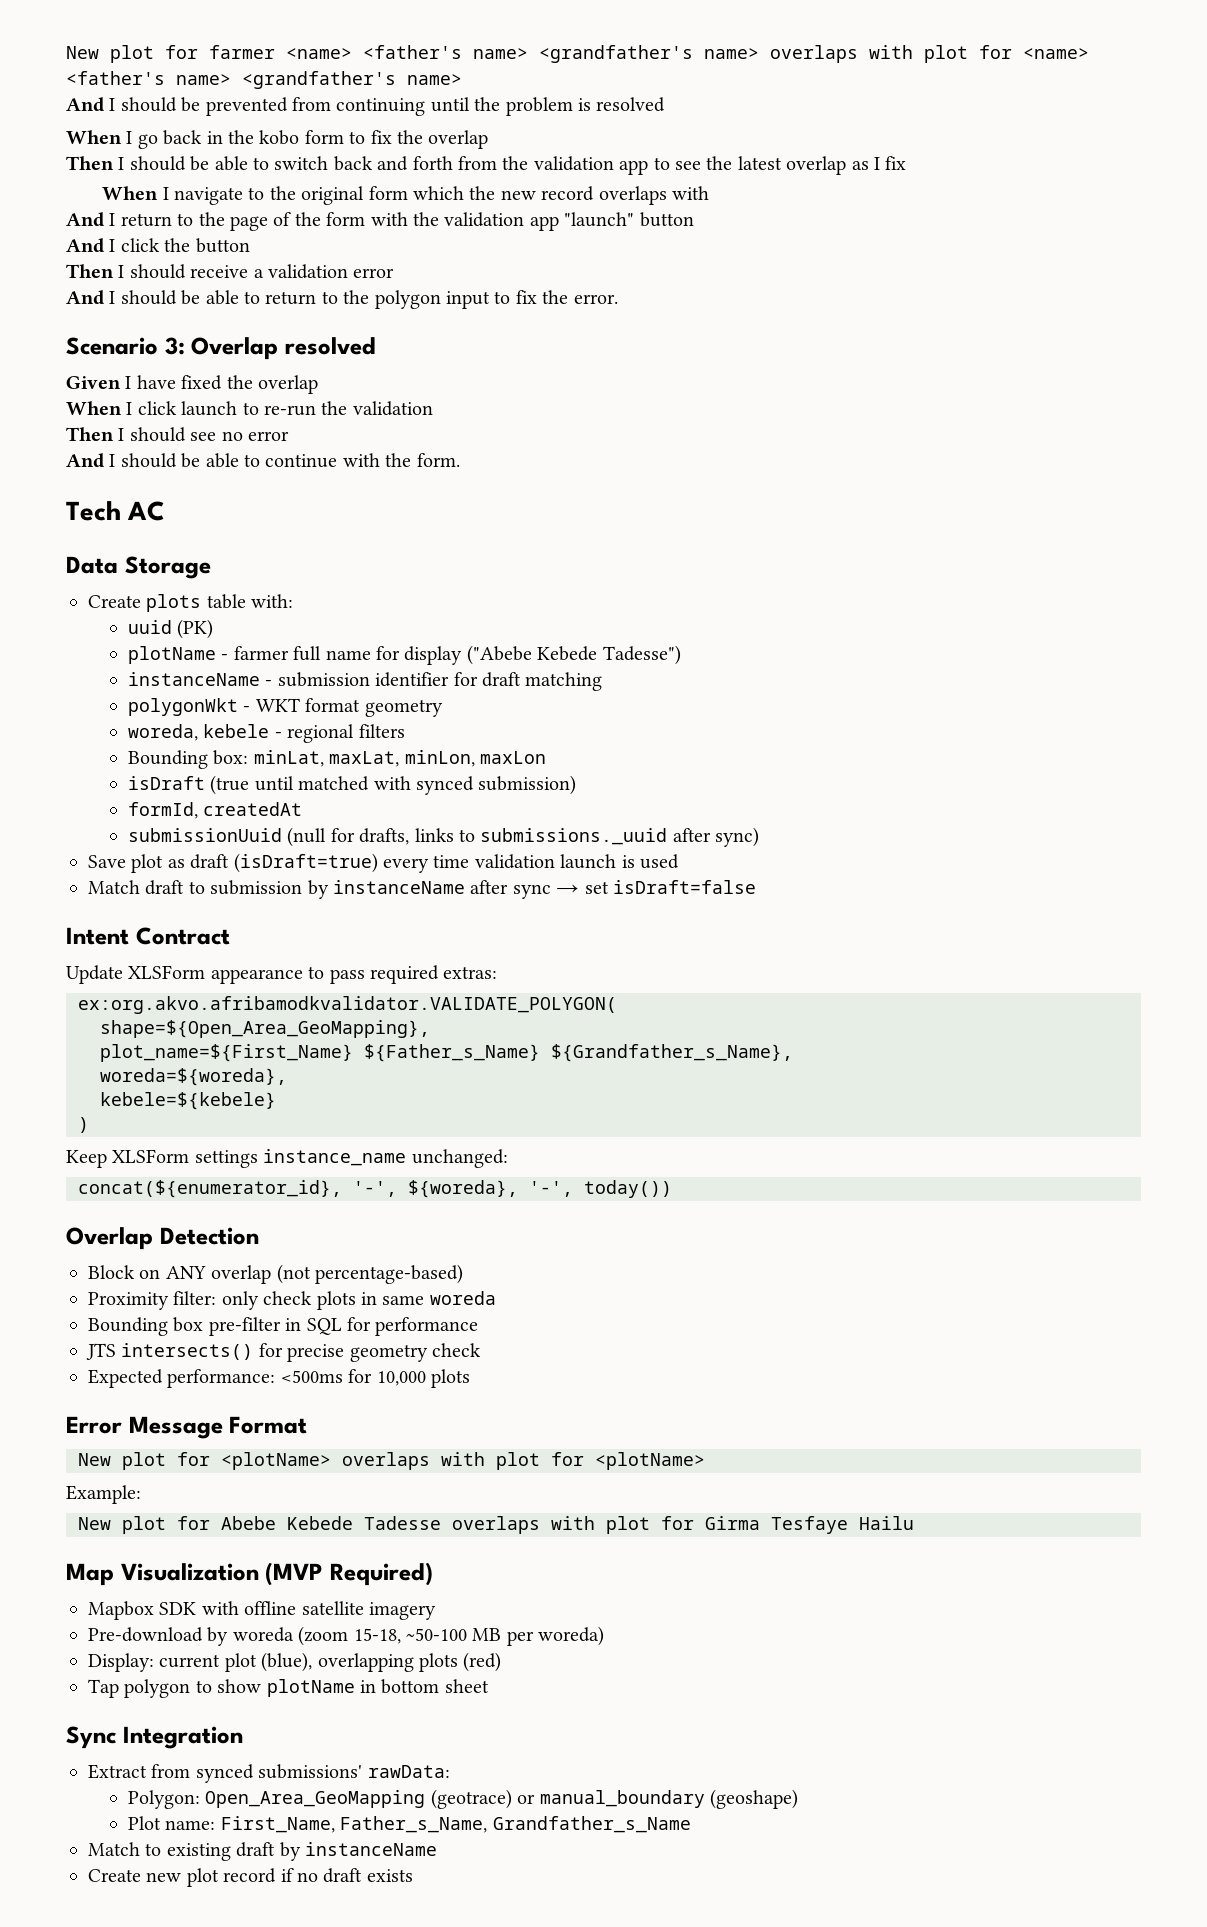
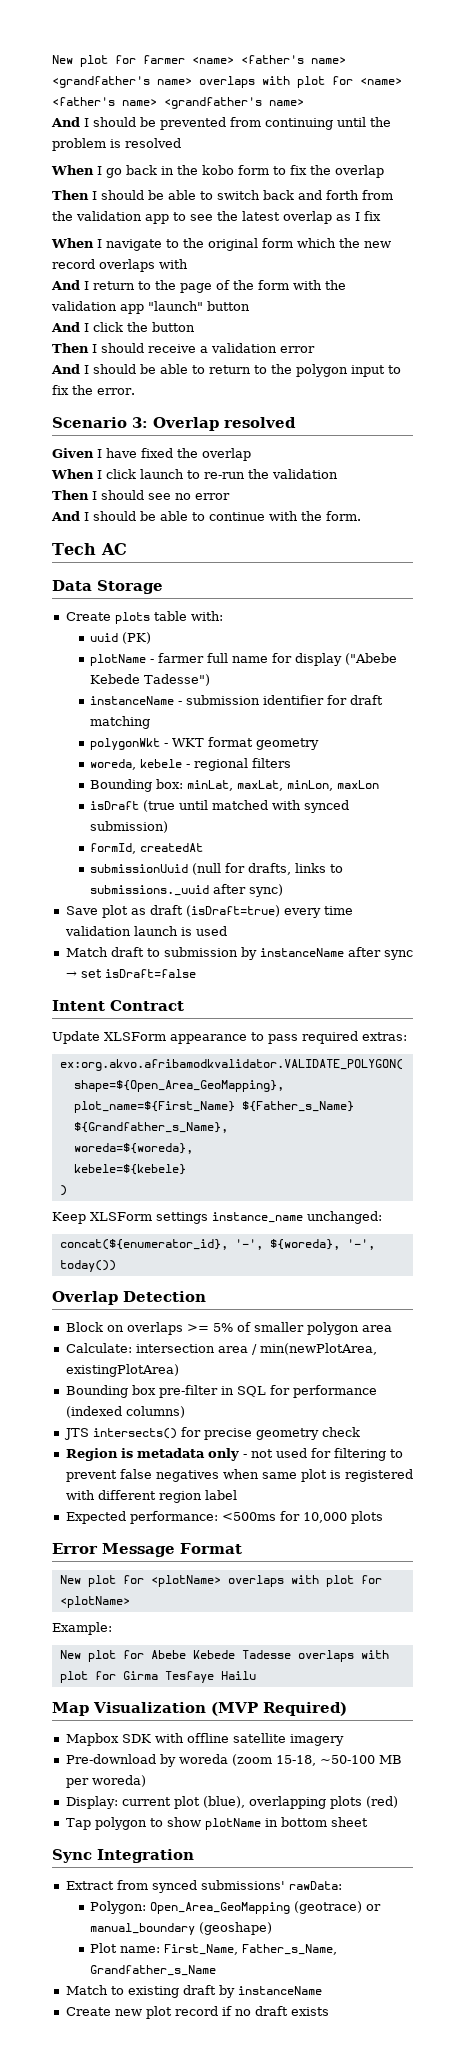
[165,1264,463,1284] [88,1291,496,1310] ANY overlap (not percentage-based) // Proximity filter: only check plots in same woreda -> [126,1322,392,1335] [65,1343,377,1355] [65,1364,179,1377] overlaps >= 5% of smaller polygon area // Calculate: intersection area / min(newPlotArea, existingPlotArea)
(479, 1326) none -> [65,1406,185,1418] (indexed columns)
(481, 1350) none -> [65,1448,403,1461] [65,1469,413,1482] [65,1490,237,1503] // Region is metadata only - not used for filtering to prevent false negatives when same plot is registered with different region label

